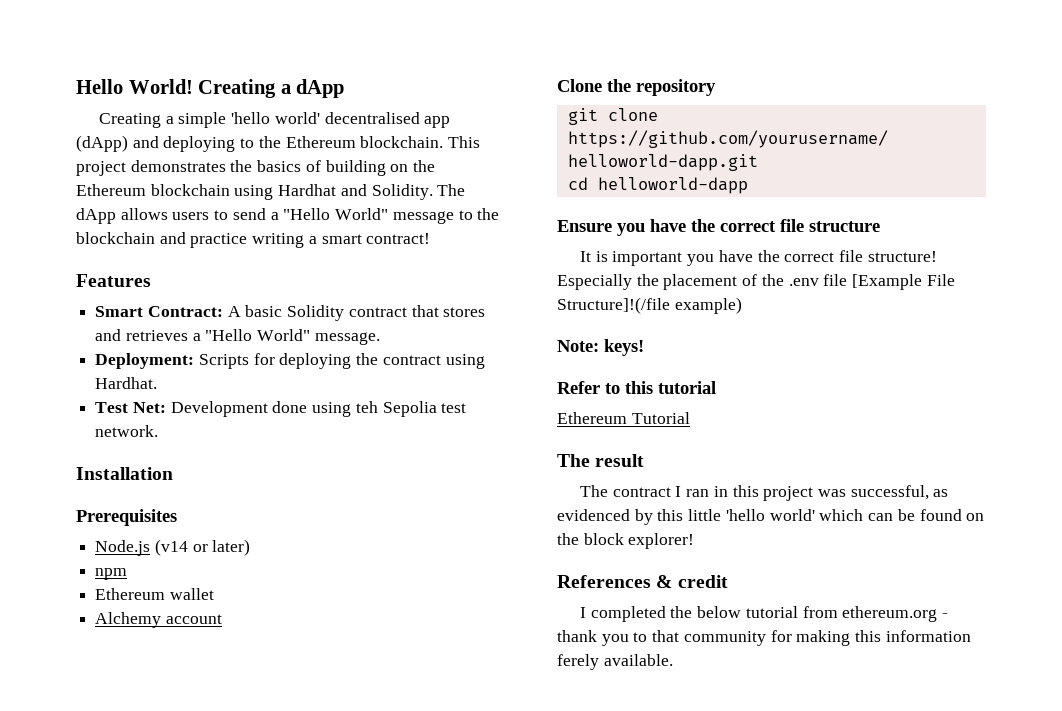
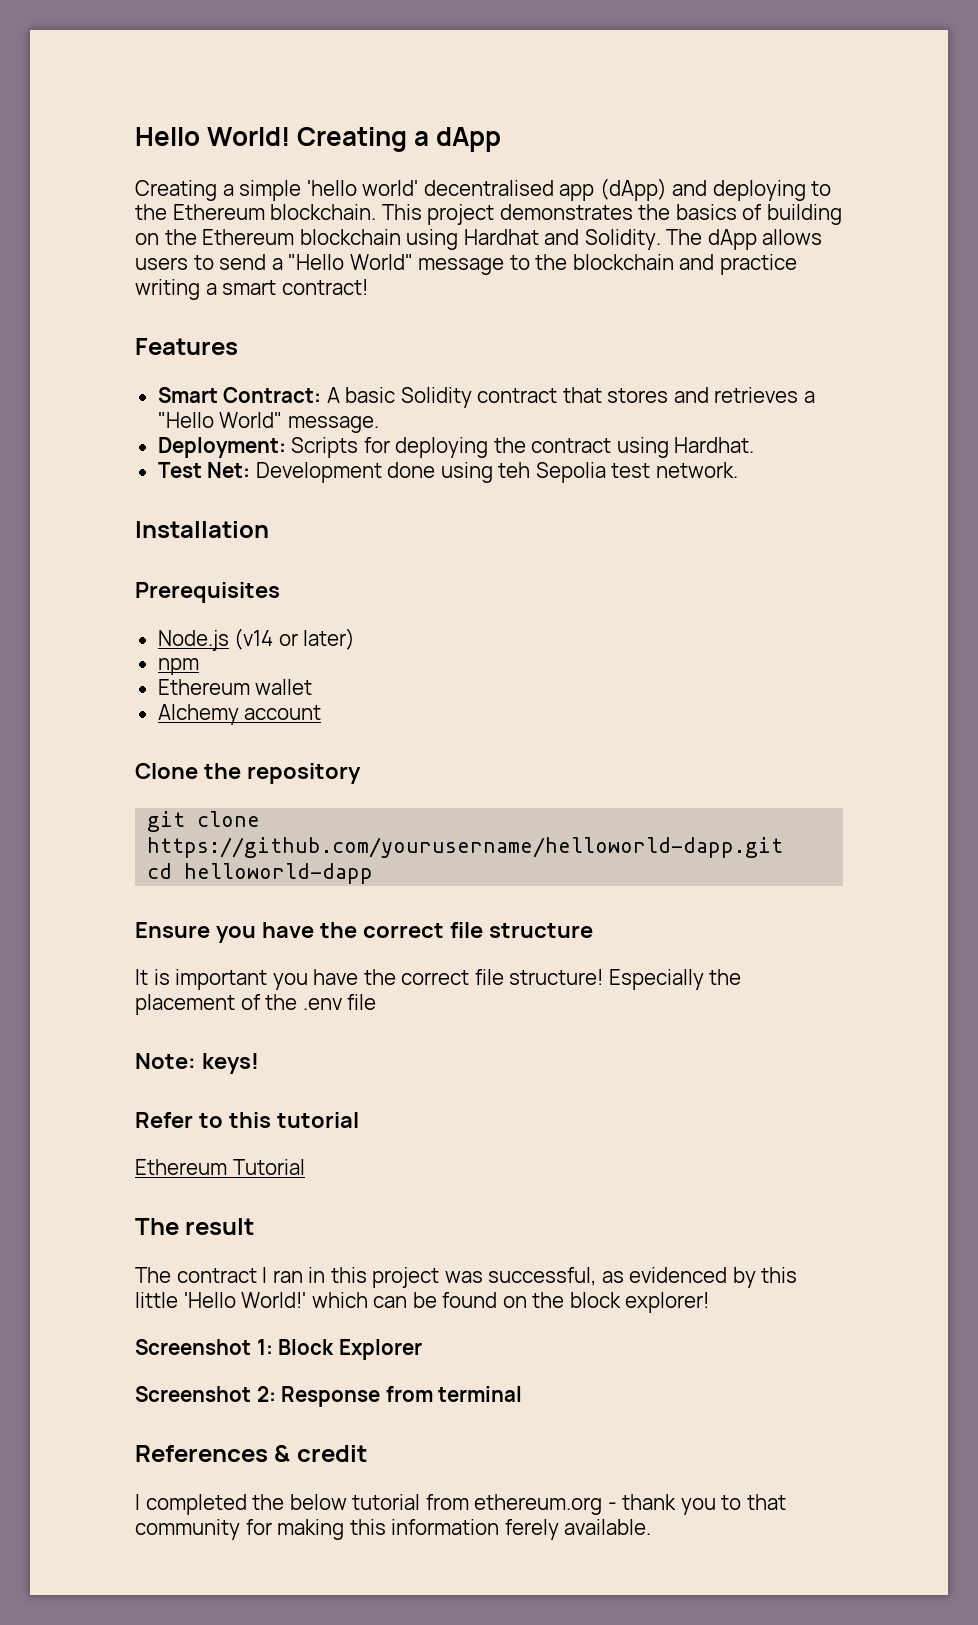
[852,274,955,290] [557,297,742,314] [Example File Structure]!(/file example) -> (377, 1002) none
[725,509,815,521] 'hello world' -> [183,1292,307,1308] 'Hello World!'
(695, 541) none -> [135,1339,422,1360] [135,1386,523,1407] // Screenshot 1: Block Explorer // Screenshot 2: Response from terminal

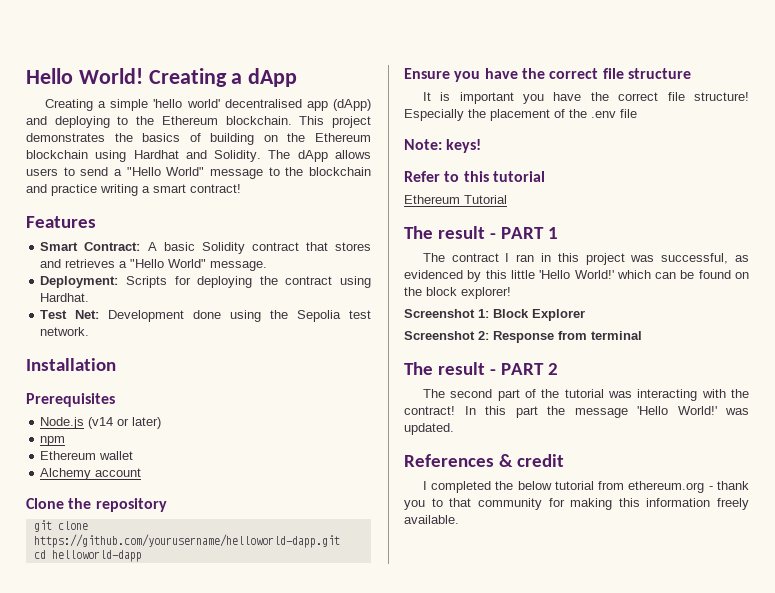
[498,462,531,478] teh -> [270,310,289,319] the
(255, 1226) none -> [489,227,558,239] - PART 1
(523, 1394) none -> [404,362,558,375] [422,389,749,401] [404,406,749,418] [404,423,454,435] // The result - PART 2 // The second part of the tutorial was interacting with the contract! In this part the message 'Hello World!' was updated.
[504,1519,559,1540] ferely -> [717,498,749,510] freely

